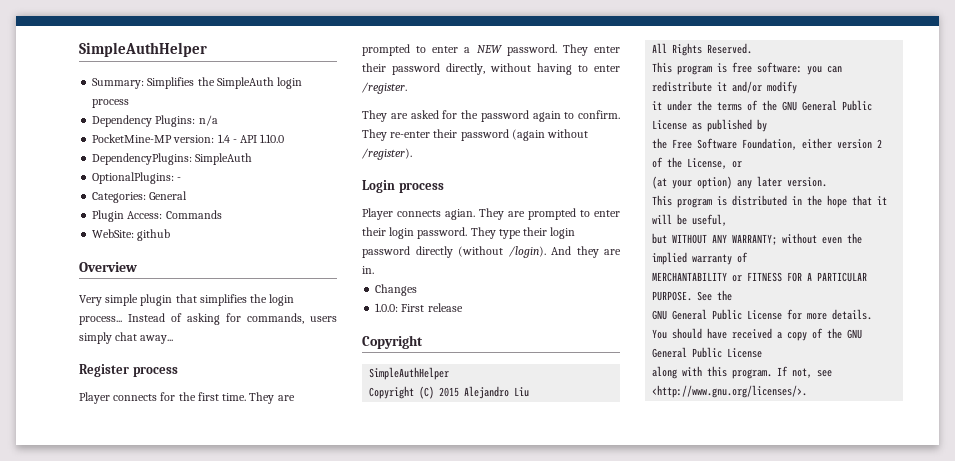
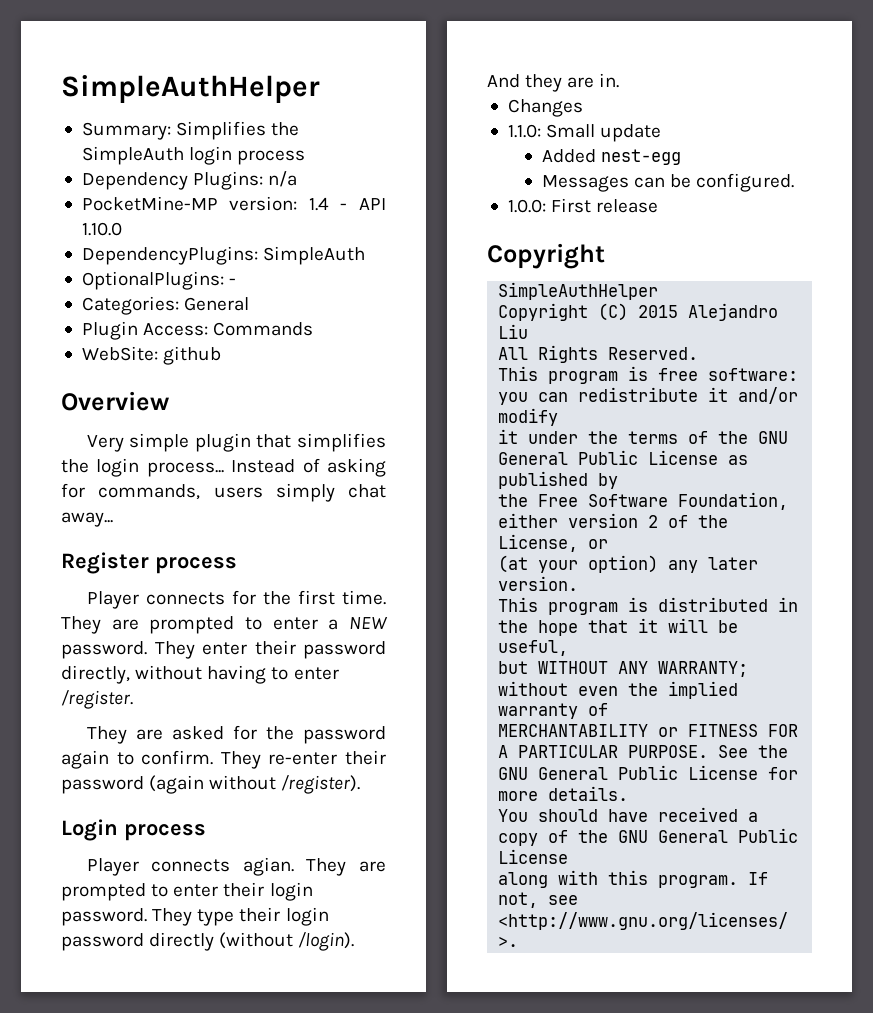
(418, 290) none -> [507,124,662,142] [541,149,681,165] [541,173,794,192] // 1.1.0: Small update // Added nest-egg // Messages can be configured.

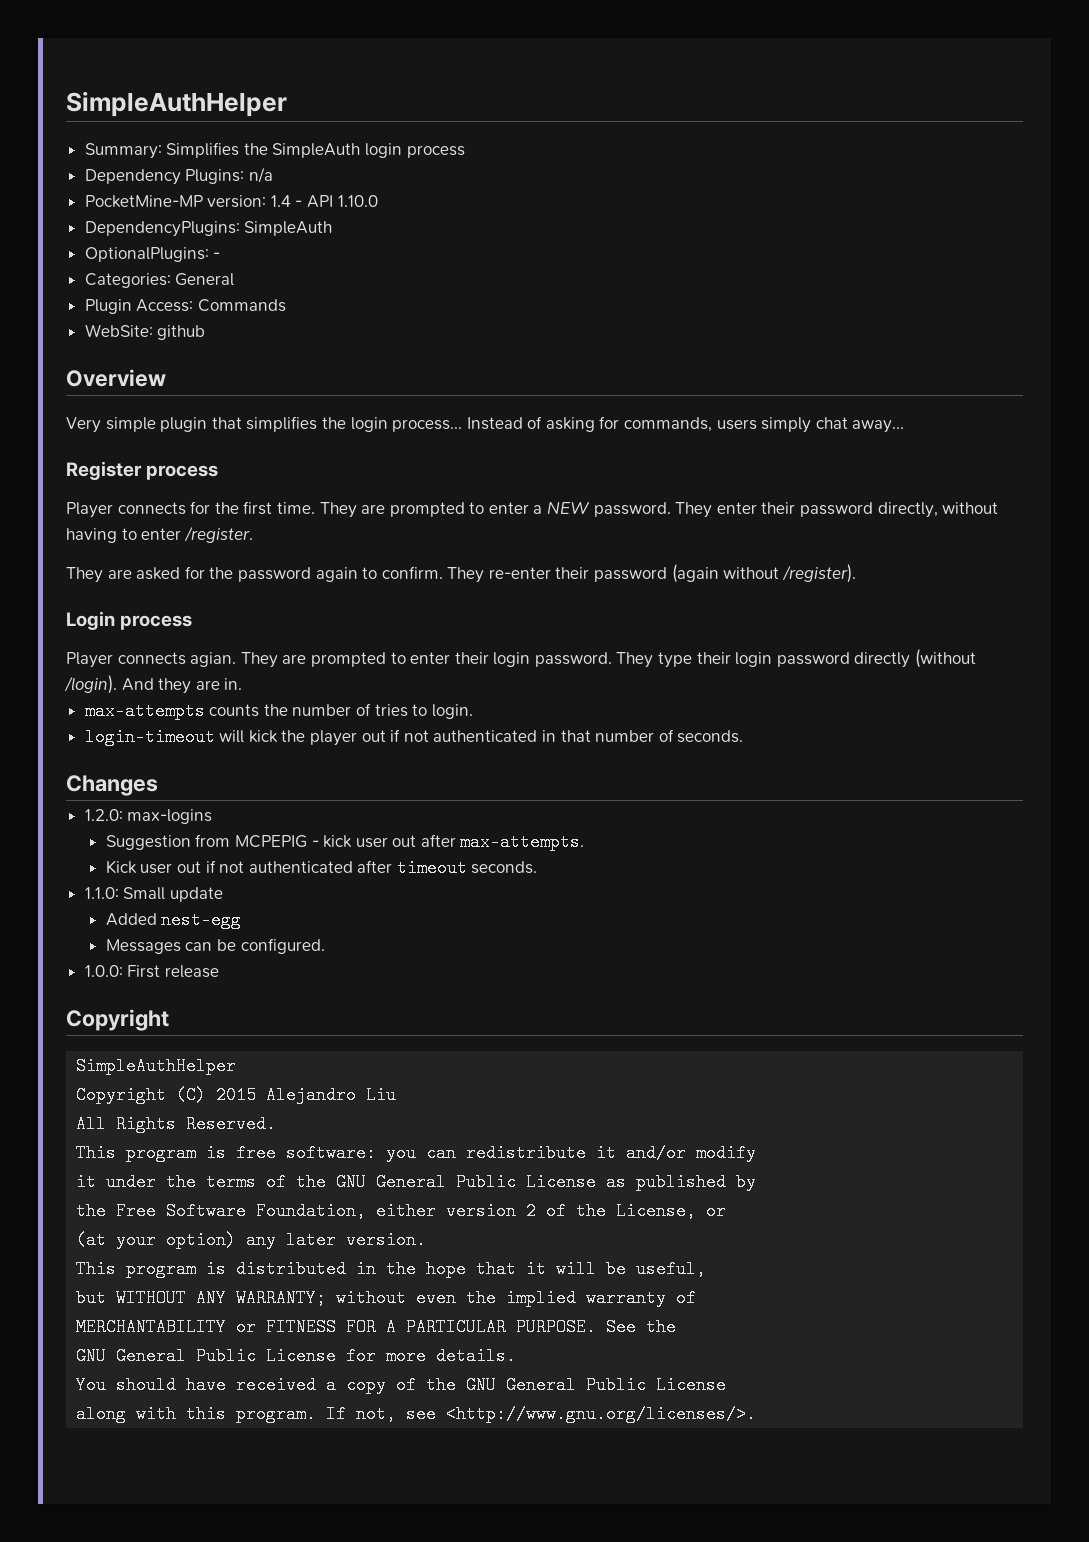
[507,99,583,117] Changes -> [84,702,473,720] [84,728,744,746] [66,775,158,796] [84,809,213,824] [105,833,585,851] [105,859,538,877] max-attempts counts the number of tries to login. // login-timeout will kick the player out if not authenticated in that number of seconds. // Changes // 1.2.0: max-logins // Suggestion from MCPEPIG - kick user out after max-attempts. // Kick user out if not authenticated after timeout seconds.

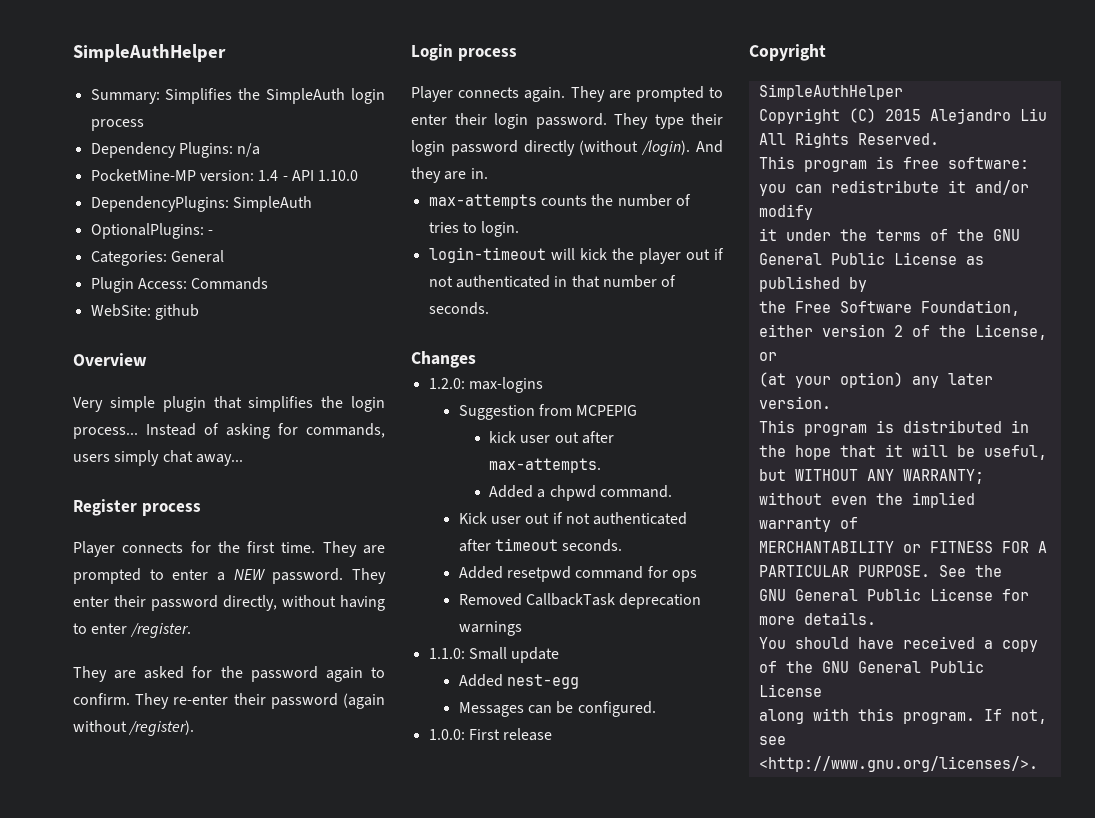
[190,652,237,667] agian. -> [524,87,566,102] again.
[311,840,319,847] - -> (638, 410) //
(585, 842) none -> [489,485,673,501] // Added a chpwd command.
(538, 867) none -> [458,566,698,582] [458,593,702,609] [458,621,522,636] // Added resetpwd command for ops // Removed CallbackTask deprecation warnings

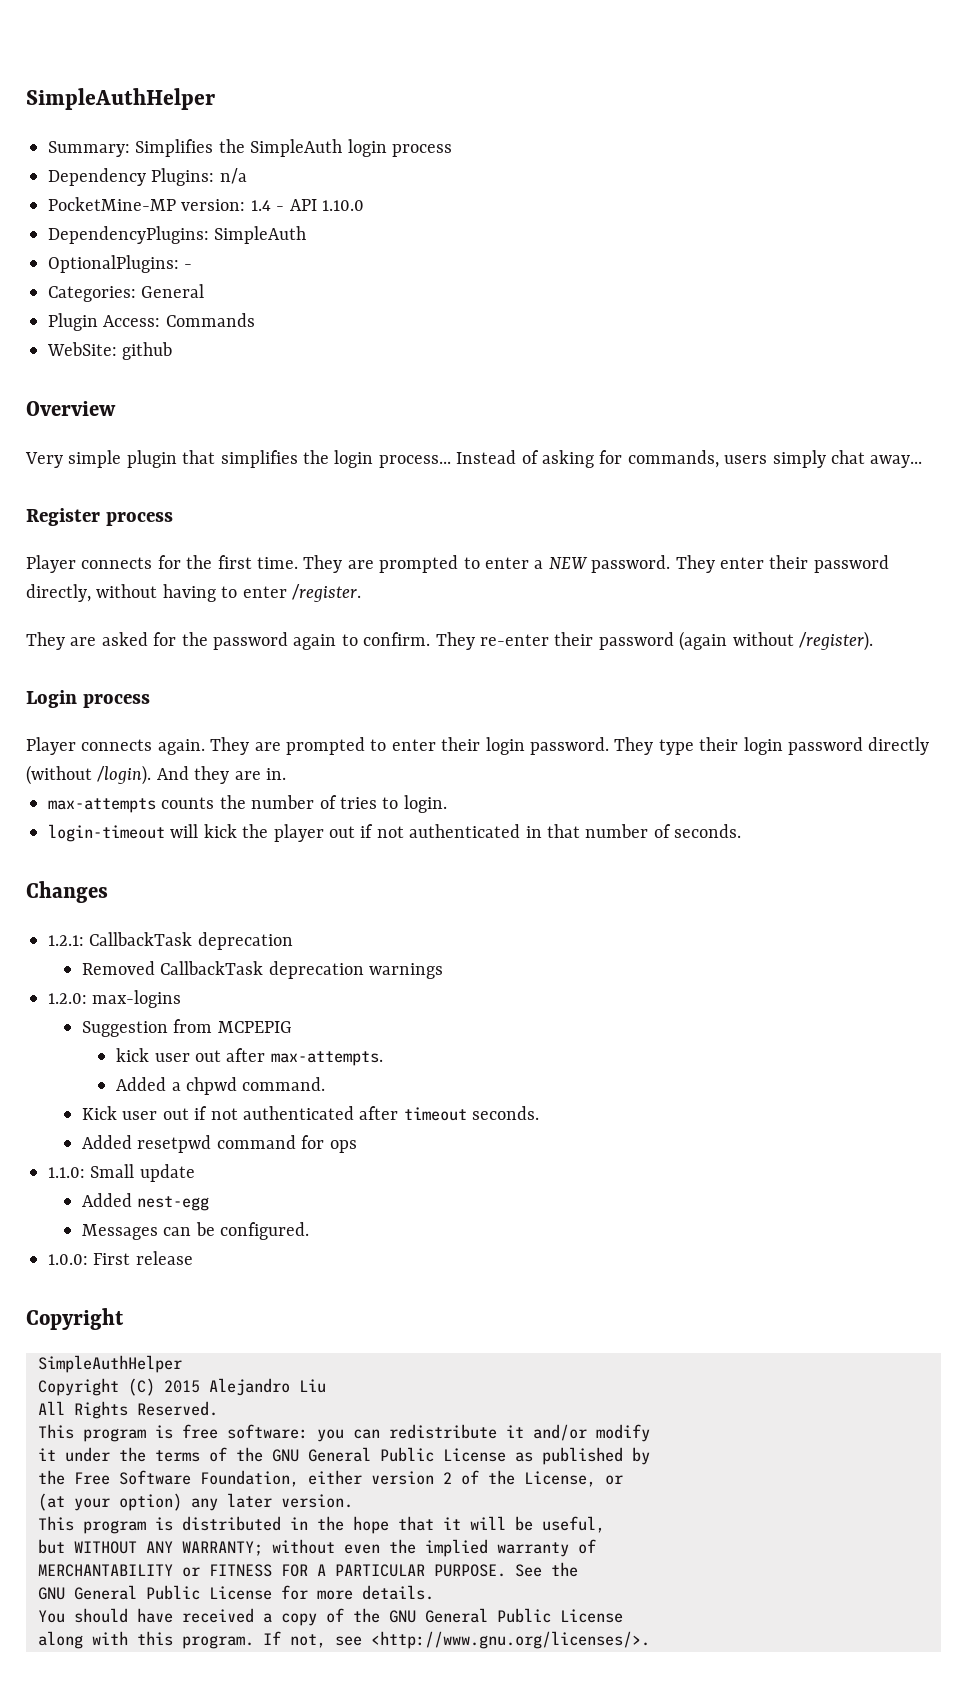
(476, 359) none -> [48,932,293,950] [82,961,444,979] // 1.2.1: CallbackTask deprecation // Removed CallbackTask deprecation warnings
[458,593,702,609] [458,621,522,636] // Removed CallbackTask deprecation warnings -> (357, 1146) none

